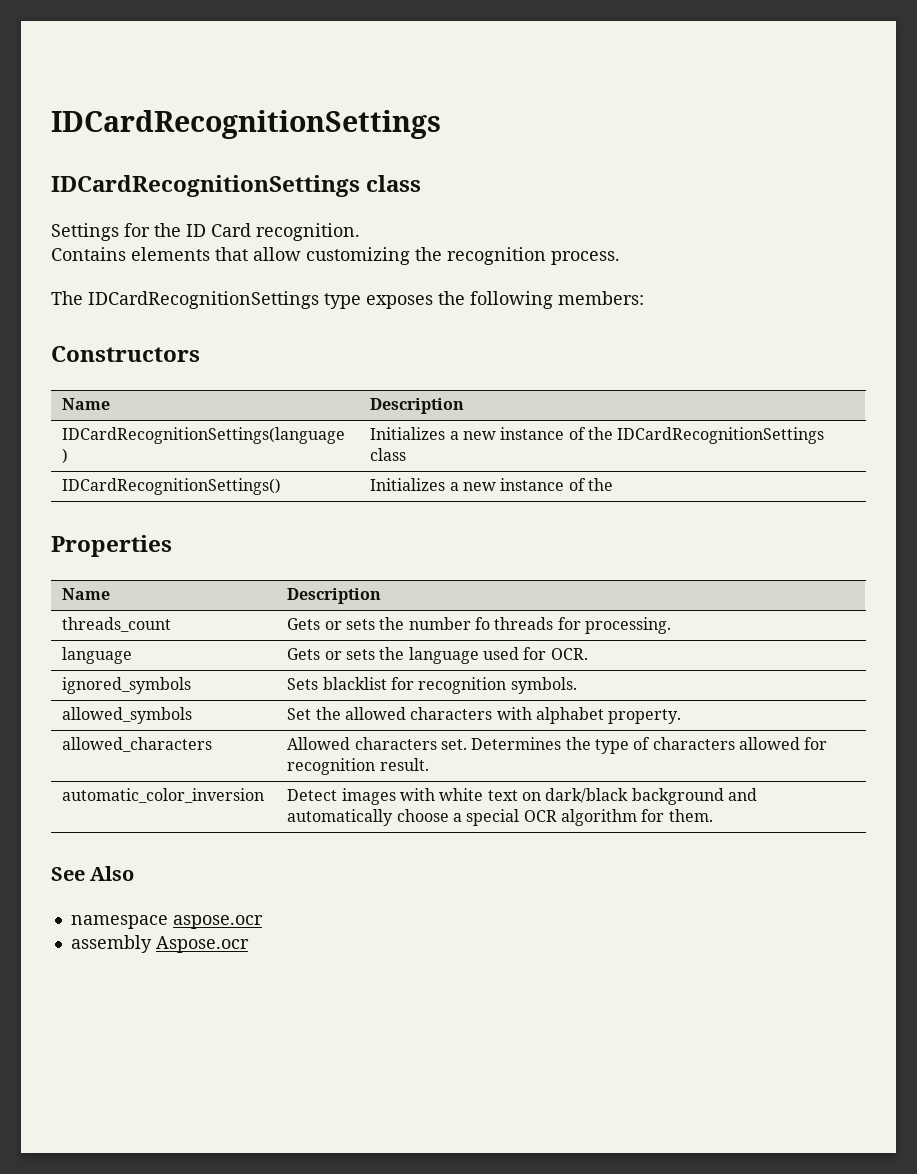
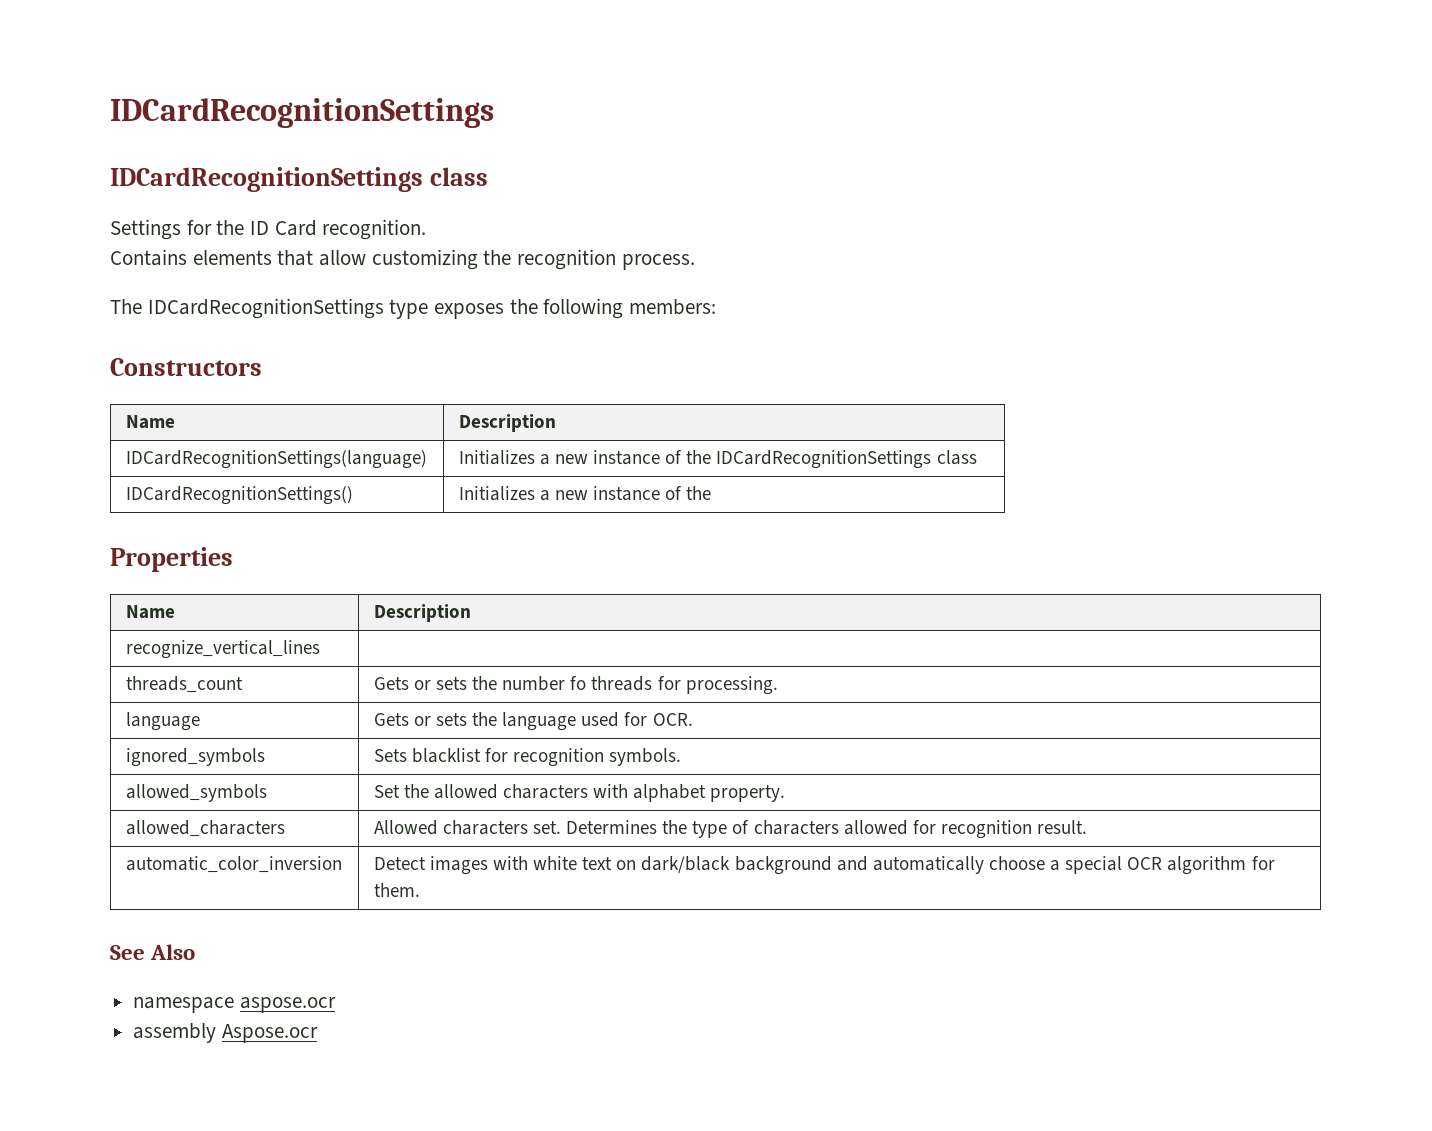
(382, 596) none -> [125,640,320,659] // recognize_vertical_lines |

